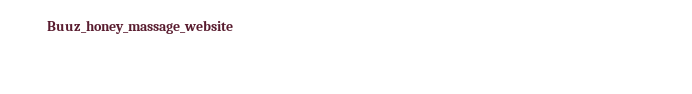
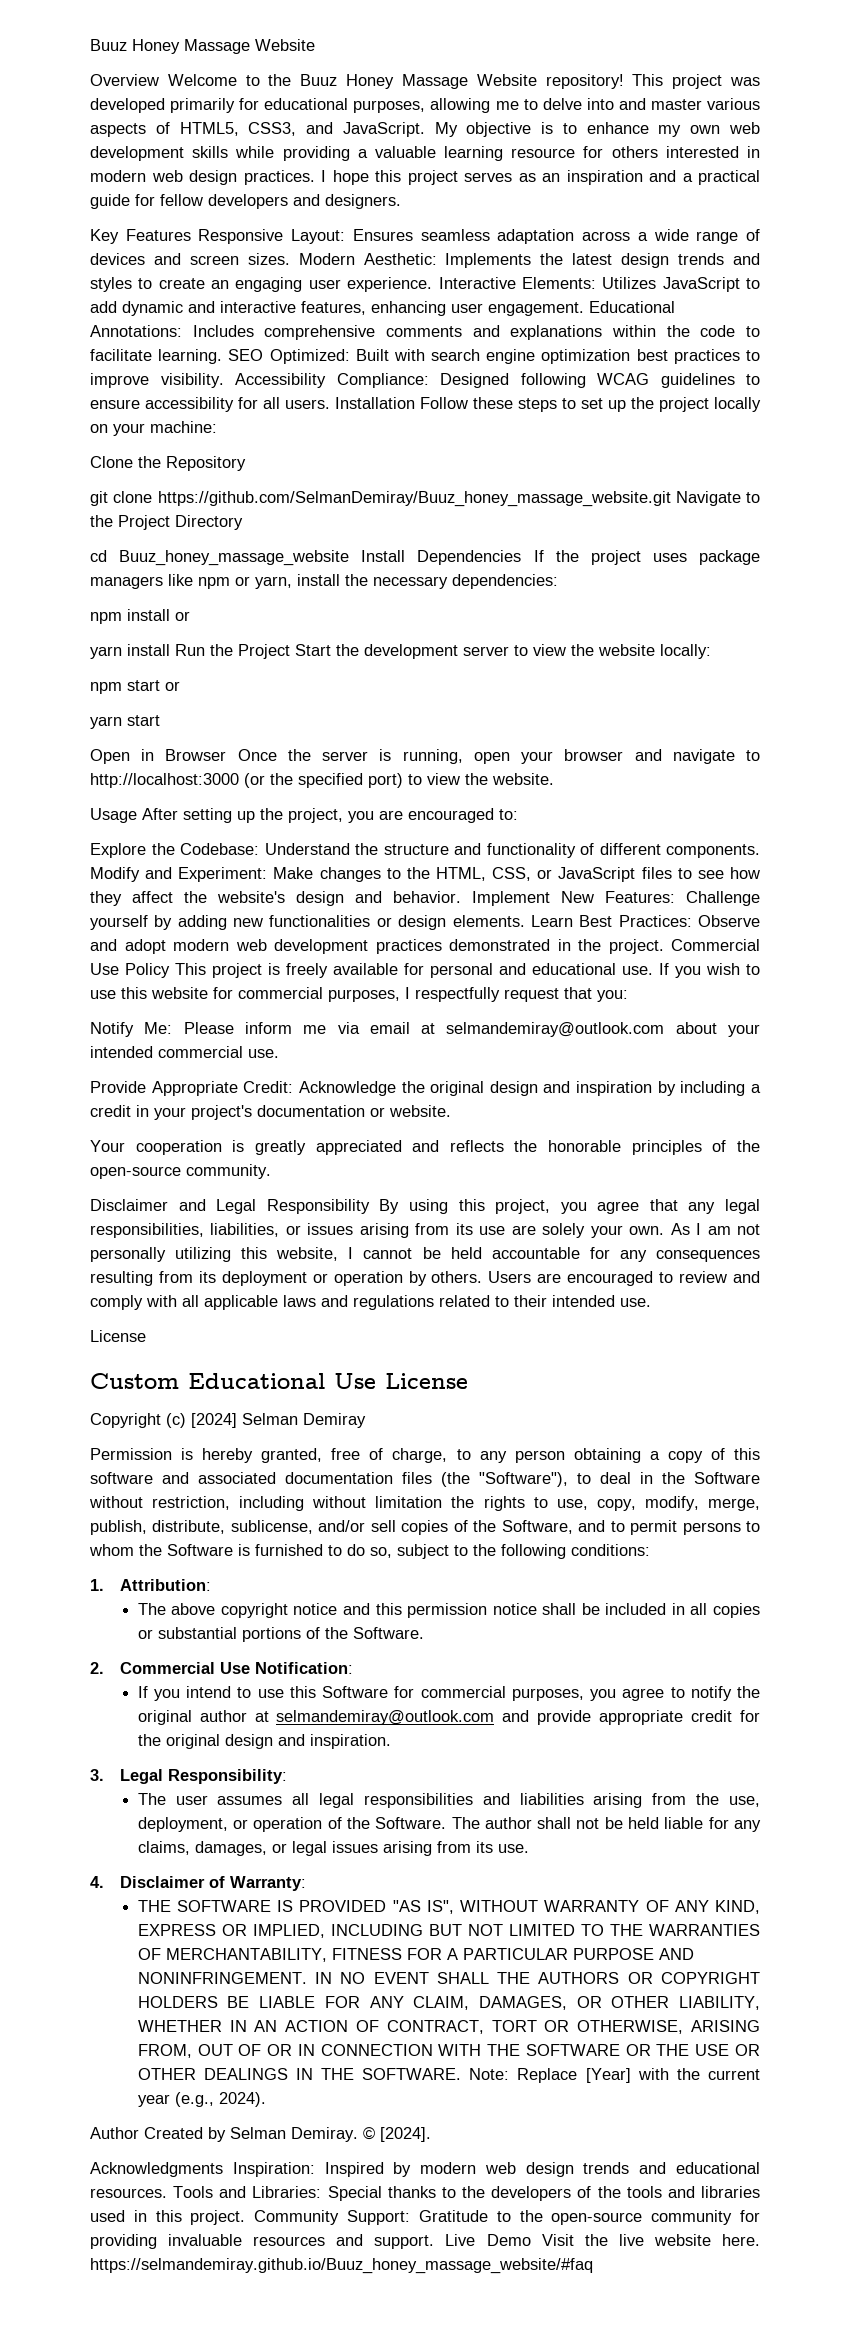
[47,20,233,34] Buuz_honey_massage_website -> [90,39,315,54] [90,74,761,89] [90,98,760,113] [90,122,760,137] [90,146,760,161] [90,170,760,185] [90,194,401,209] [90,229,761,244] [90,253,760,268] [90,277,760,292] [90,301,675,316] [90,325,760,340] [90,349,760,364] [90,373,760,388] [90,397,761,412] [90,421,217,436] [90,456,246,471] [90,491,760,507] [90,515,243,530] [90,550,760,566] [90,574,558,589] [90,609,190,624] [90,644,711,659] [90,680,180,694] [90,715,160,729] [90,749,761,764] [90,773,554,788] [90,808,518,823] [90,843,760,858] [90,867,760,882] [90,891,760,906] [90,915,761,930] [90,939,760,954] [90,963,760,978] [90,987,628,1002] [90,1022,760,1037] [90,1046,279,1058] [90,1081,761,1096] [90,1105,451,1120] [90,1140,760,1155] [90,1164,271,1179] [90,1199,760,1214] [90,1223,760,1238] [90,1247,760,1262] [90,1271,760,1286] [90,1295,651,1310] [90,1330,146,1342] [90,1373,468,1389] [90,1413,366,1428] [90,1448,760,1463] [90,1472,760,1487] [89,1496,760,1511] [90,1520,760,1535] [89,1544,650,1559] [90,1579,211,1591] [137,1603,760,1618] [137,1627,424,1642] [90,1662,353,1674] [137,1686,761,1701] [137,1710,760,1725] [137,1734,391,1749] [90,1769,287,1784] [137,1793,760,1808] [137,1817,761,1832] [137,1841,529,1856] [90,1876,306,1891] [137,1900,760,1914] [137,1924,760,1938] [137,1948,694,1962] [137,1972,760,1984] [137,1996,760,2010] [137,2020,760,2034] [137,2044,760,2058] [137,2068,761,2083] [137,2092,266,2107] [90,2127,431,2142] [90,2162,760,2177] [90,2186,760,2201] [90,2210,760,2225] [90,2234,760,2249] [90,2258,593,2274] Buuz Honey Massage Website // Overview Welcome to the Buuz Honey Massage Website repository! This project was developed primarily for educational purposes, allowing me to delve into and master various aspects of HTML5, CSS3, and JavaScript. My objective is to enhance my own web development skills while providing a valuable learning resource for others interested in modern web design practices. I hope this project serves as an inspiration and a practical guide for fellow developers and designers. // Key Features Responsive Layout: Ensures seamless adaptation across a wide range of devices and screen sizes. Modern Aesthetic: Implements the latest design trends and styles to create an engaging user experience. Interactive Elements: Utilizes JavaScript to add dynamic and interactive features, enhancing user engagement. Educational Annotations: Includes comprehensive comments and explanations within the code to facilitate learning. SEO Optimized: Built with search engine optimization best practices to improve visibility. Accessibility Compliance: Designed following WCAG guidelines to ensure accessibility for all users. Installation Follow these steps to set up the project locally on your machine: // Clone the Repository // git clone https://github.com/SelmanDemiray/Buuz_honey_massage_website.git Navigate to the Project Directory // cd Buuz_honey_massage_website Install Dependencies If the project uses package managers like npm or yarn, install the necessary dependencies: // npm install or // yarn install Run the Project Start the development server to view the website locally: // npm start or // yarn start // Open in Browser Once the server is running, open your browser and navigate to http://localhost:3000 (or the specified port) to view the website. // Usage After setting up the project, you are encouraged to: // Explore the Codebase: Understand the structure and functionality of different components. Modify and Experiment: Make changes to the HTML, CSS, or JavaScript files to see how they affect the website's design and behavior. Implement New Features: Challenge yourself by adding new functionalities or design elements. Learn Best Practices: Observe and adopt modern web development practices demonstrated in the project. Commercial Use Policy This project is freely available for personal and educational use. If you wish to use this website for commercial purposes, I respectfully request that you: // Notify Me: Please inform me via email at selmandemiray@outlook.com about your intended commercial use. // Provide Appropriate Credit: Acknowledge the original design and inspiration by including a credit in your project's documentation or website. // Your cooperation is greatly appreciated and reflects the honorable principles of the open-source community. // Disclaimer and Legal Responsibility By using this project, you agree that any legal responsibilities, liabilities, or issues arising from its use are solely your own. As I am not personally utilizing this website, I cannot be held accountable for any consequences resulting from its deployment or operation by others. Users are encouraged to review and comply with all applicable laws and regulations related to their intended use. // License // Custom Educational Use License // Copyright (c) [2024] Selman Demiray // Permission is hereby granted, free of charge, to any person obtaining a copy of this software and associated documentation files (the "Software"), to deal in the Software without restriction, including without limitation the rights to use, copy, modify, merge, publish, distribute, sublicense, and/or sell copies of the Software, and to permit persons to whom the Software is furnished to do so, subject to the following conditions: // 1. Attribution: // The above copyright notice and this permission notice shall be included in all copies or substantial portions of the Software. // 2. Commercial Use Notification: // If you intend to use this Software for commercial purposes, you agree to notify the original author at selmandemiray@outlook.com and provide appropriate credit for the original design and inspiration. // 3. Legal Responsibility: // The user assumes all legal responsibilities and liabilities arising from the use, deployment, or operation of the Software. The author shall not be held liable for any claims, damages, or legal issues arising from its use. // 4. Disclaimer of Warranty: // THE SOFTWARE IS PROVIDED "AS IS", WITHOUT WARRANTY OF ANY KIND, EXPRESS OR IMPLIED, INCLUDING BUT NOT LIMITED TO THE WARRANTIES OF MERCHANTABILITY, FITNESS FOR A PARTICULAR PURPOSE AND NONINFRINGEMENT. IN NO EVENT SHALL THE AUTHORS OR COPYRIGHT HOLDERS BE LIABLE FOR ANY CLAIM, DAMAGES, OR OTHER LIABILITY, WHETHER IN AN ACTION OF CONTRACT, TORT OR OTHERWISE, ARISING FROM, OUT OF OR IN CONNECTION WITH THE SOFTWARE OR THE USE OR OTHER DEALINGS IN THE SOFTWARE. Note: Replace [Year] with the current year (e.g., 2024). // Author Created by Selman Demiray. © [2024]. // Acknowledgments Inspiration: Inspired by modern web design trends and educational resources. Tools and Libraries: Special thanks to the developers of the tools and libraries used in this project. Community Support: Gratitude to the open-source community for providing invaluable resources and support. Live Demo Visit the live website here. https://selmandemiray.github.io/Buuz_honey_massage_website/#faq

